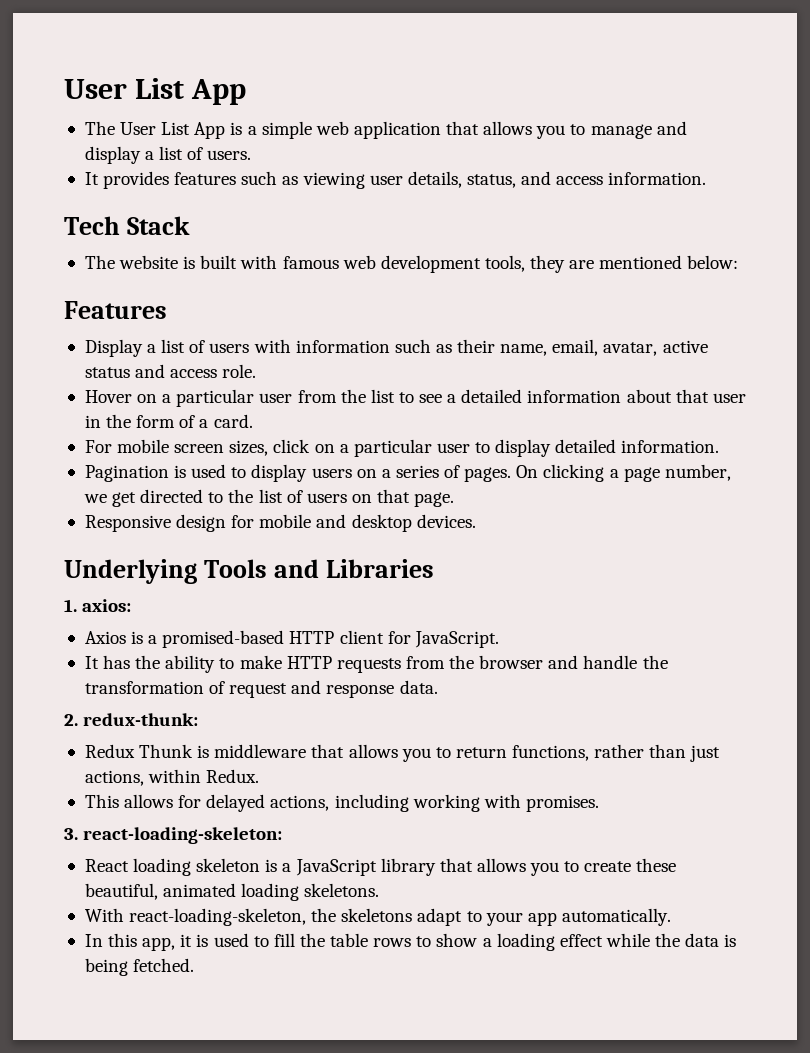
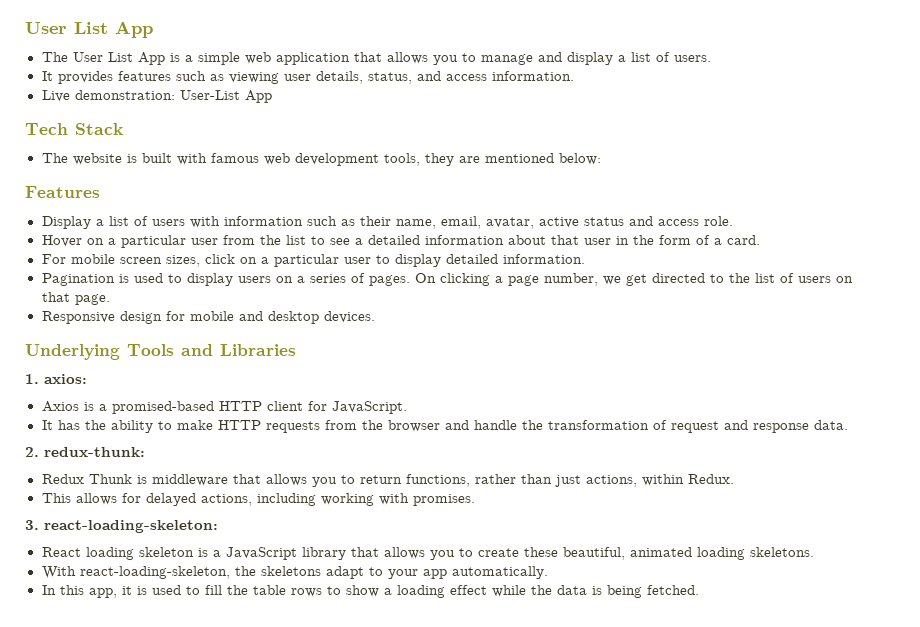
(707, 178) none -> [41,90,272,103] // Live demonstration: User-List App

